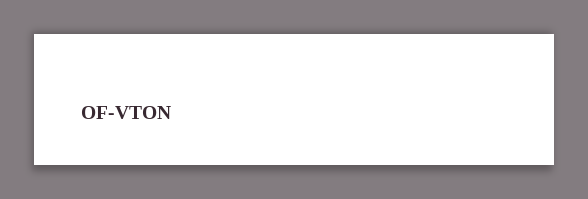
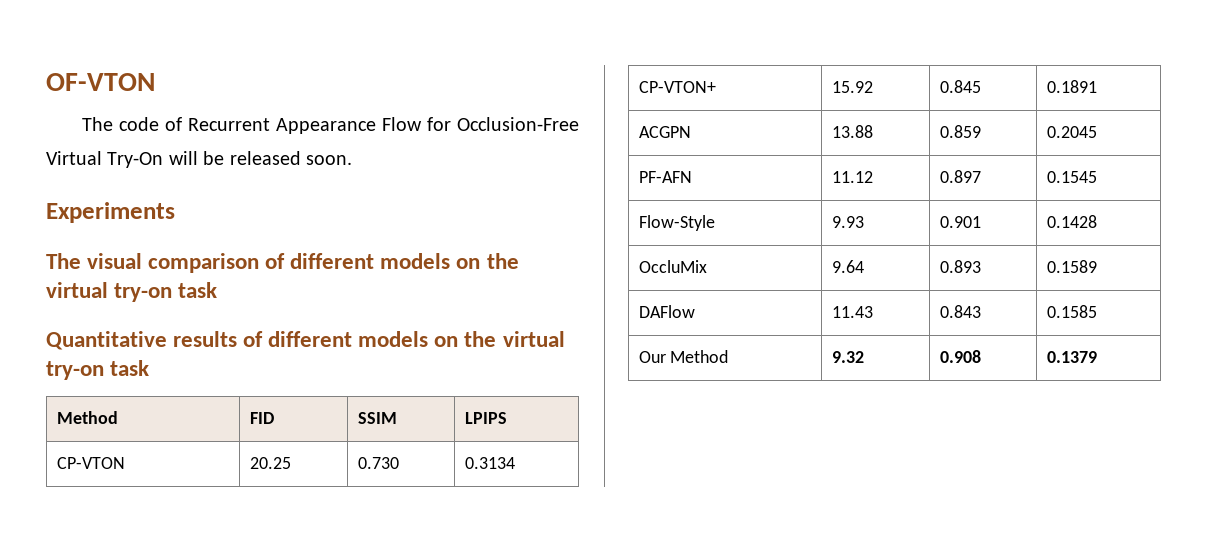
(171, 112) none -> [81,117,579,134] [46,151,352,168] [46,202,175,223] [46,253,519,273] [46,282,218,302] [46,331,565,350] [46,360,150,380] [56,411,118,424] [249,412,274,424] [357,412,397,424] [464,412,507,424] [56,457,125,469] [249,457,291,469] [357,457,399,469] [464,457,515,469] [638,81,716,93] [831,81,873,93] [939,80,981,93] [1046,80,1097,93] [638,126,691,138] [831,125,873,138] [939,125,981,138] [1046,126,1097,138] [638,171,692,183] [831,171,873,183] [939,170,981,183] [1046,171,1097,183] [638,215,715,231] [831,216,864,228] [939,216,981,228] [1046,215,1097,228] [638,260,707,273] [831,260,864,273] [939,260,981,273] [1046,260,1097,273] [638,305,695,318] [831,306,873,318] [939,305,981,318] [1046,305,1097,318] [638,350,729,363] [831,351,864,363] [939,350,981,363] [1046,351,1097,363] // The code of Recurrent Appearance Flow for Occlusion-Free Virtual Try-On will be released soon. // Experiments // The visual comparison of different models on the virtual try-on task // Quantitative results of different models on the virtual try-on task // Method | FID | SSIM | LPIPS // CP-VTON | 20.25 | 0.730 | 0.3134 // CP-VTON+ | 15.92 | 0.845 | 0.1891 // ACGPN | 13.88 | 0.859 | 0.2045 // PF-AFN | 11.12 | 0.897 | 0.1545 // Flow-Style | 9.93 | 0.901 | 0.1428 // OccluMix | 9.64 | 0.893 | 0.1589 // DAFlow | 11.43 | 0.843 | 0.1585 // Our Method | 9.32 | 0.908 | 0.1379

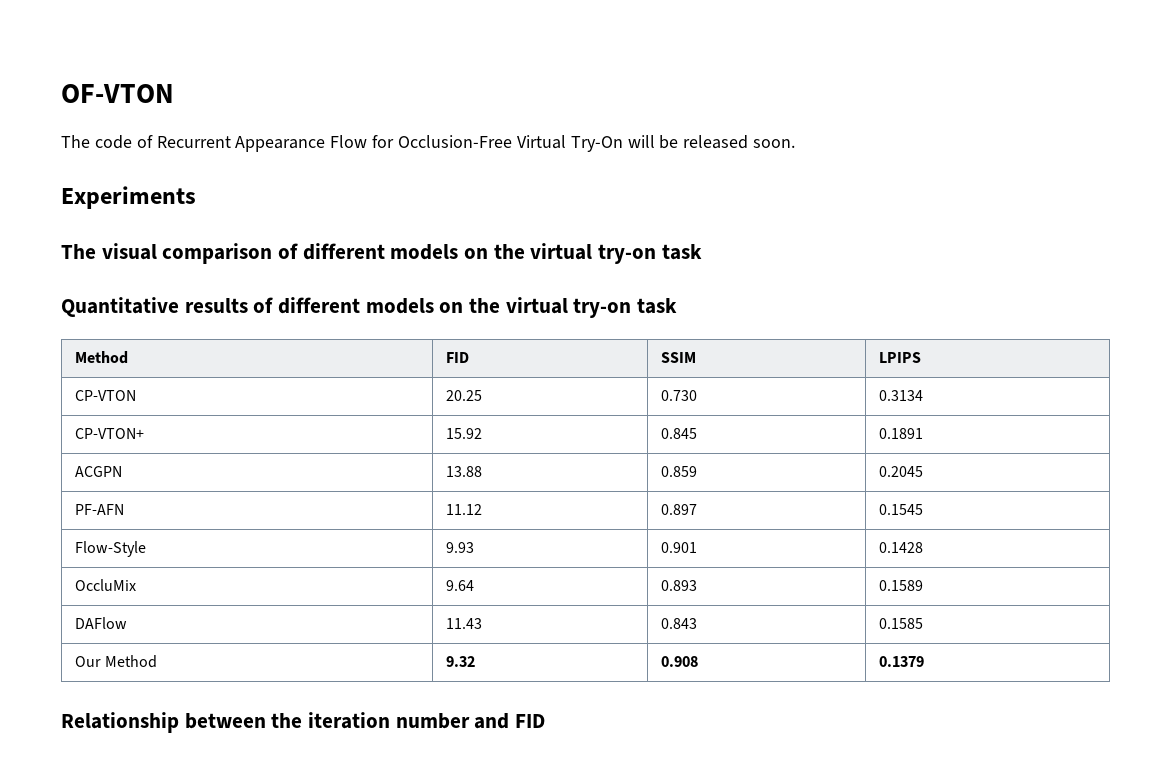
(1097, 357) none -> [61,712,546,733] // Relationship between the iteration number and FID

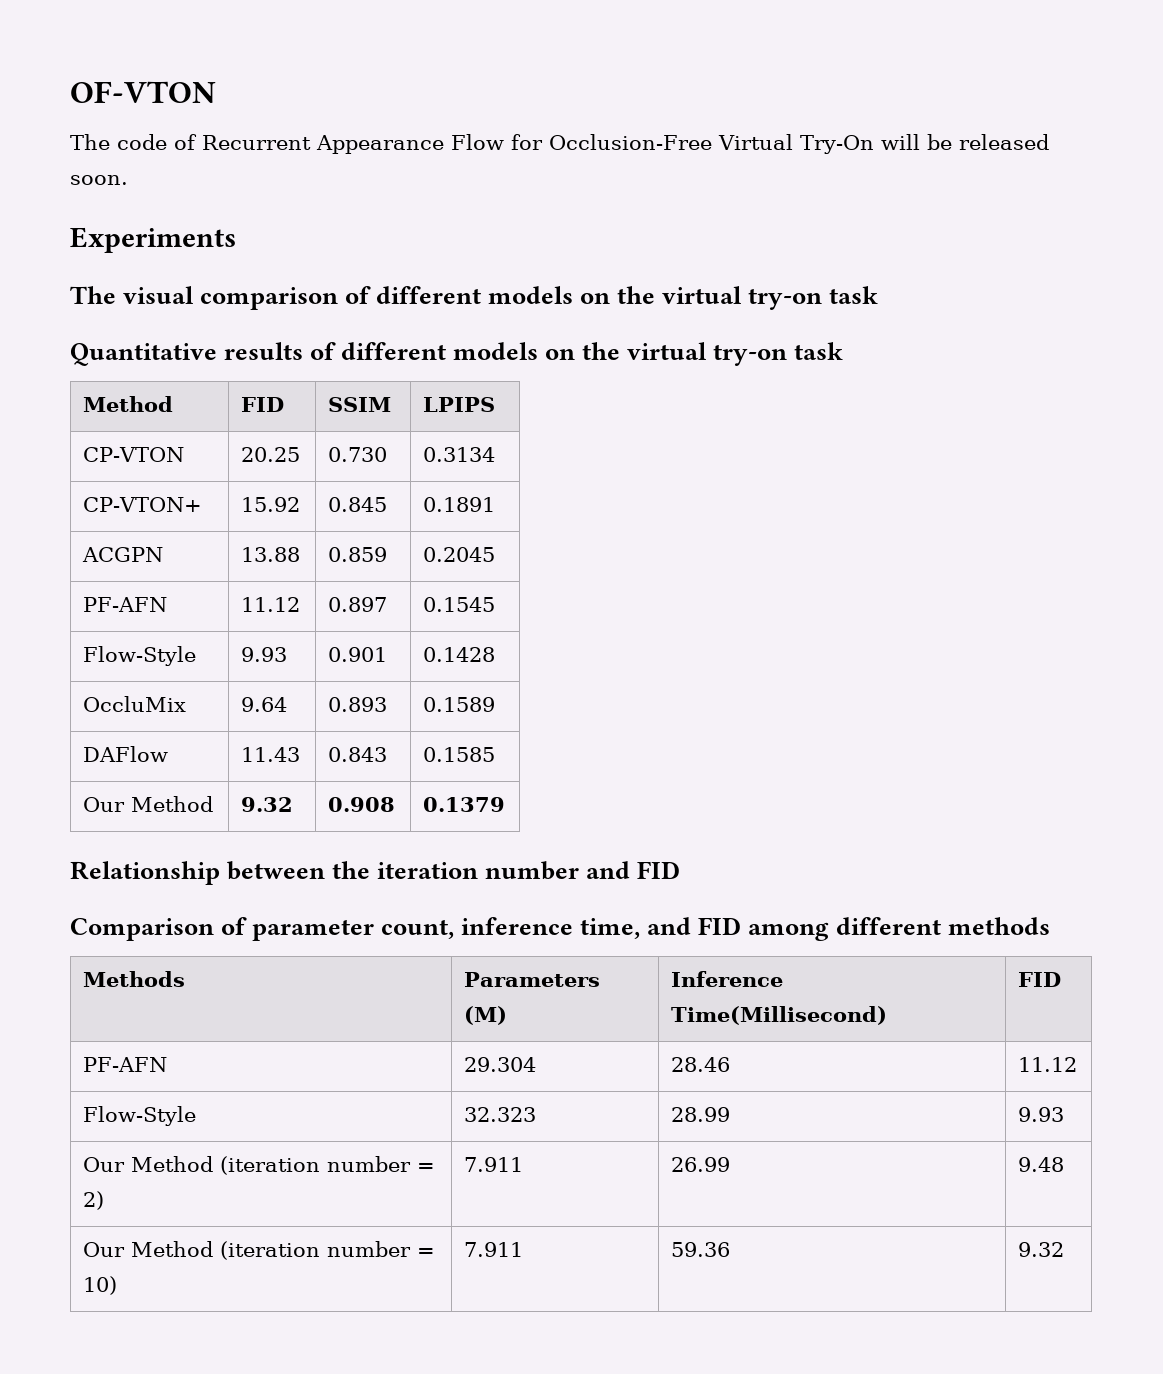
(546, 721) none -> [70,917,1051,941] [83,971,186,987] [464,972,601,987] [464,1006,508,1025] [671,971,784,987] [671,1006,888,1025] [1018,972,1062,987] [83,1057,168,1072] [464,1057,537,1072] [671,1057,731,1072] [1018,1057,1078,1072] [83,1106,197,1126] [464,1107,537,1122] [671,1107,731,1122] [1018,1107,1065,1122] [83,1156,436,1175] [83,1191,105,1210] [464,1157,524,1172] [671,1157,731,1172] [1018,1157,1065,1172] [83,1241,436,1260] [83,1276,118,1295] [464,1242,524,1257] [671,1242,731,1257] [1018,1242,1065,1257] // Comparison of parameter count, inference time, and FID among different methods // Methods | Parameters (M) | Inference Time(Millisecond) | FID // PF-AFN | 29.304 | 28.46 | 11.12 // Flow-Style | 32.323 | 28.99 | 9.93 // Our Method (iteration number = 2) | 7.911 | 26.99 | 9.48 // Our Method (iteration number = 10) | 7.911 | 59.36 | 9.32

